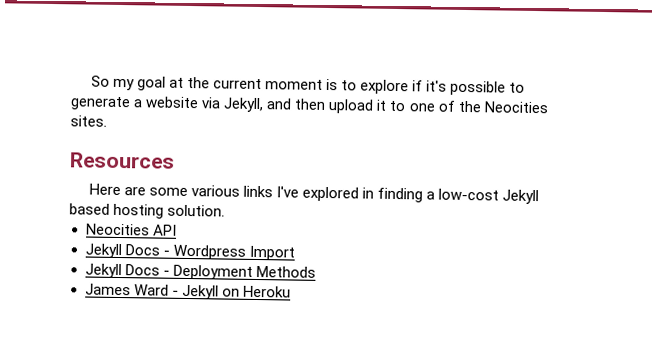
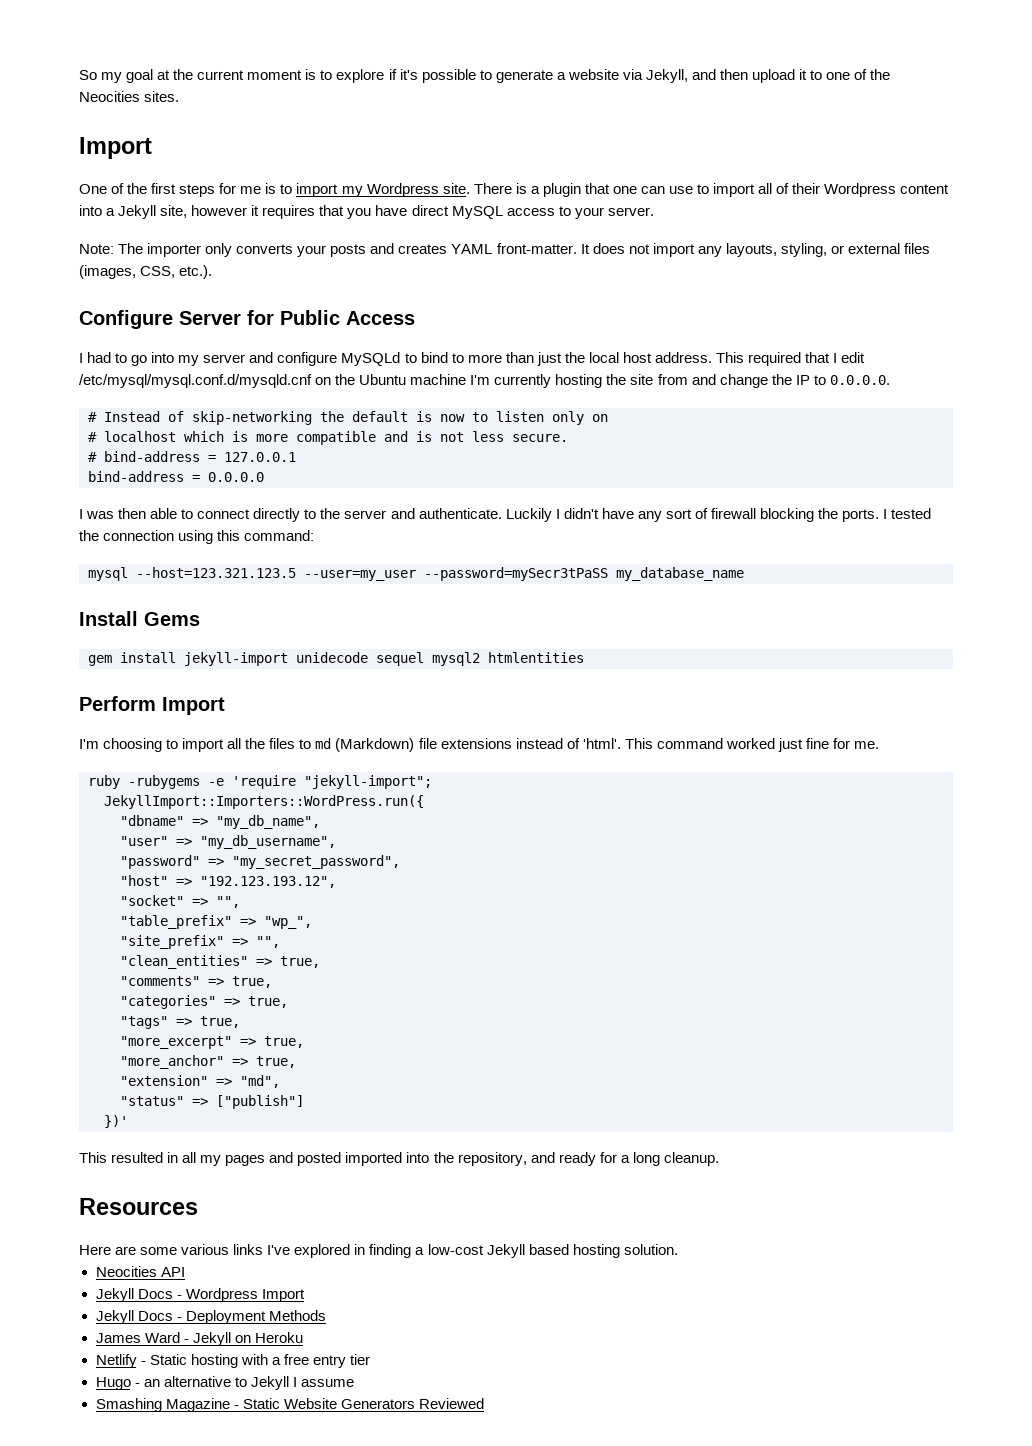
(107, 121) none -> [79,137,152,159] [79,183,950,197] [79,205,654,219] [79,243,930,257] [79,265,213,279] [79,310,415,329] [79,352,866,366] [79,374,890,388] [88,411,608,425] [88,431,568,445] [88,451,296,462] [88,471,264,482] [79,508,932,522] [79,530,315,544] [88,567,744,581] [79,611,200,626] [88,652,584,666] [79,696,225,715] [79,738,880,752] [88,775,432,789] [104,795,424,809] [120,815,320,829] [120,835,336,849] [120,855,400,869] [120,875,336,888] [120,895,240,908] [120,915,312,929] [120,935,280,949] [120,955,320,969] [120,976,272,988] [120,995,288,1009] [120,1016,240,1029] [120,1036,304,1049] [120,1055,296,1069] [120,1075,280,1088] [120,1095,304,1109] [104,1115,128,1128] [79,1152,719,1166] // Import // One of the first steps for me is to import my Wordpress site. There is a plugin that one can use to import all of their Wordpress content into a Jekyll site, however it requires that you have direct MySQL access to your server. // Note: The importer only converts your posts and creates YAML front-matter. It does not import any layouts, styling, or external files (images, CSS, etc.). // Configure Server for Public Access // I had to go into my server and configure MySQLd to bind to more than just the local host address. This required that I edit /etc/mysql/mysql.conf.d/mysqld.cnf on the Ubuntu machine I'm currently hosting the site from and change the IP to 0.0.0.0. // # Instead of skip-networking the default is now to listen only on // # localhost which is more compatible and is not less secure. // # bind-address = 127.0.0.1 // bind-address = 0.0.0.0 // I was then able to connect directly to the server and authenticate. Luckily I didn't have any sort of firewall blocking the ports. I tested the connection using this command: // mysql --host=123.321.123.5 --user=my_user --password=mySecr3tPaSS my_database_name // Install Gems // gem install jekyll-import unidecode sequel mysql2 htmlentities // Perform Import // I'm choosing to import all the files to md (Markdown) file extensions instead of 'html'. This command worked just fine for me. // ruby -rubygems -e 'require "jekyll-import"; // JekyllImport::Importers::WordPress.run({ // "dbname" => "my_db_name", // "user" => "my_db_username", // "password" => "my_secret_password", // "host" => "192.123.193.12", // "socket" => "", // "table_prefix" => "wp_", // "site_prefix" => "", // "clean_entities" => true, // "comments" => true, // "categories" => true, // "tags" => true, // "more_excerpt" => true, // "more_anchor" => true, // "extension" => "md", // "status" => ["publish"] // })' // This resulted in all my pages and posted imported into the repository, and ready for a long cleanup.
(291, 291) none -> [95,1354,370,1368] [95,1376,354,1390] [95,1398,484,1412] // Netlify - Static hosting with a free entry tier // Hugo - an alternative to Jekyll I assume // Smashing Magazine - Static Website Generators Reviewed

